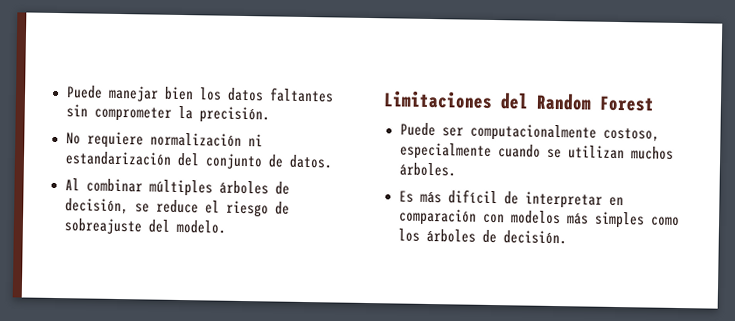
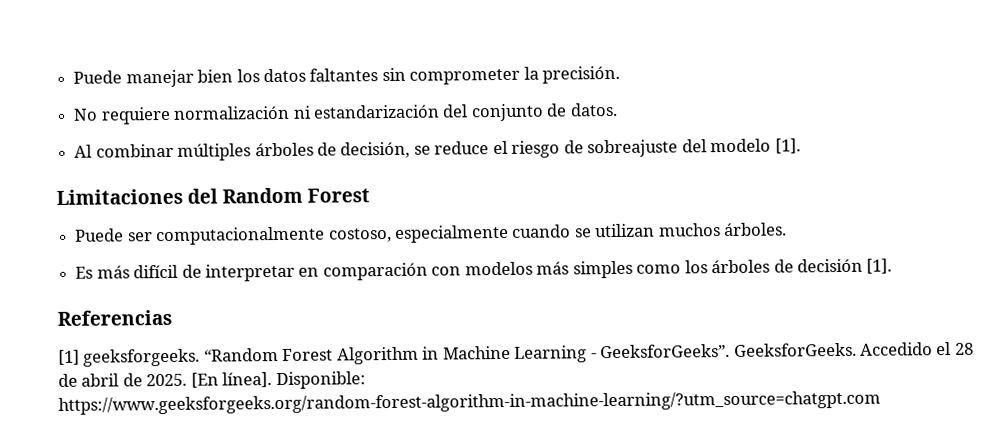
[175,219,227,234] modelo. -> [710,138,801,154] modelo [1].
[502,230,567,245] decisión. -> [796,258,893,274] [57,309,172,326] [58,341,974,367] [58,371,366,390] [58,390,881,415] decisión [1]. // Referencias // [1] geeksforgeeks. “Random Forest Algorithm in Machine Learning - GeeksforGeeks”. GeeksforGeeks. Accedido el 28 de abril de 2025. [En línea]. Disponible: https://www.geeksforgeeks.org/random-forest-algorithm-in-machine-learning/?utm_source=chatgpt.com

